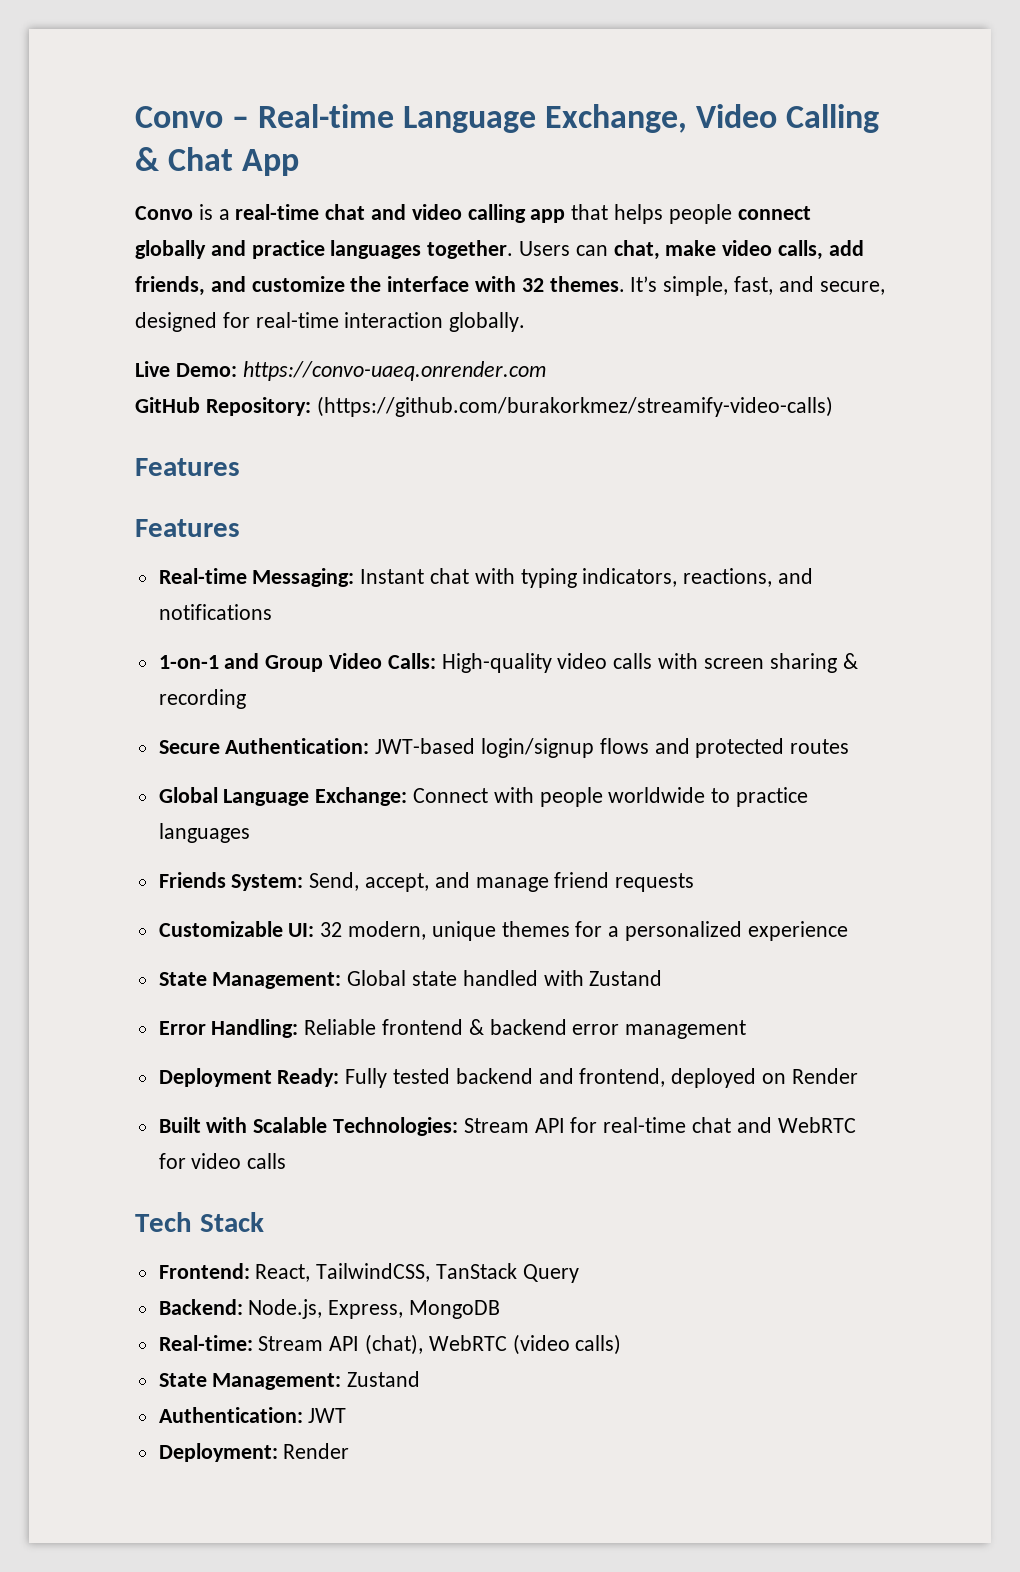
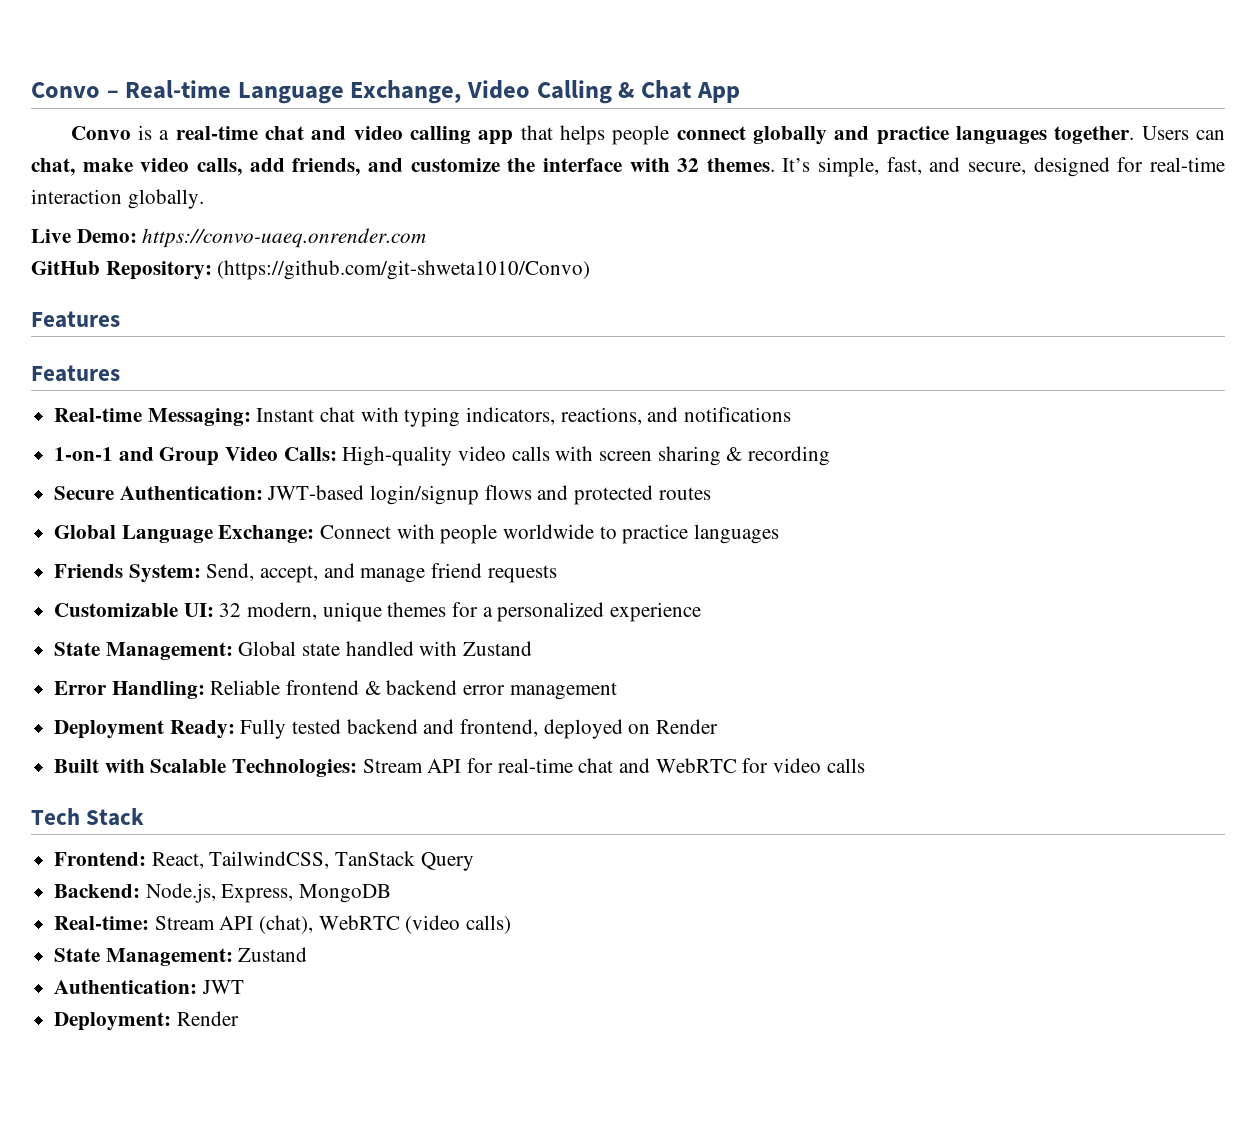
[316,396,833,417] (https://github.com/burakorkmez/streamify-video-calls) -> [217,260,591,280] (https://github.com/git-shweta1010/Convo)

